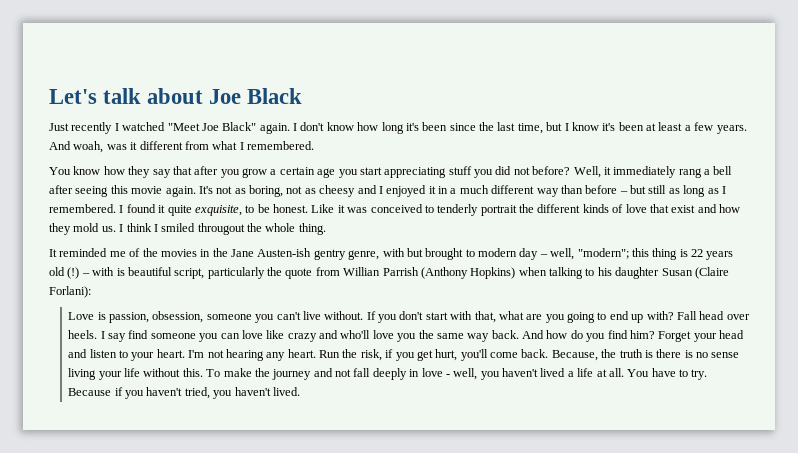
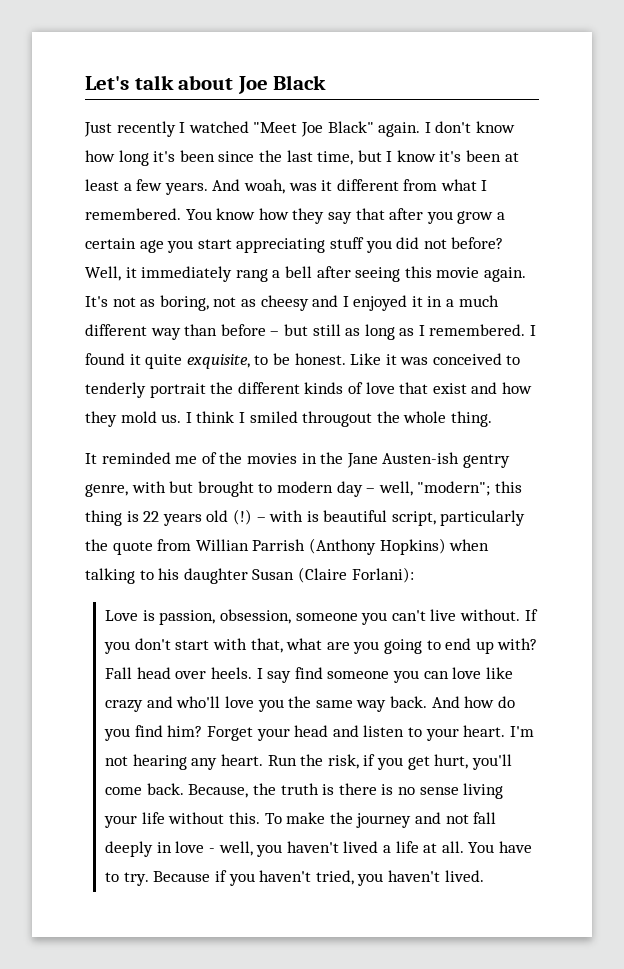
(314, 145) // -> (181, 214) none

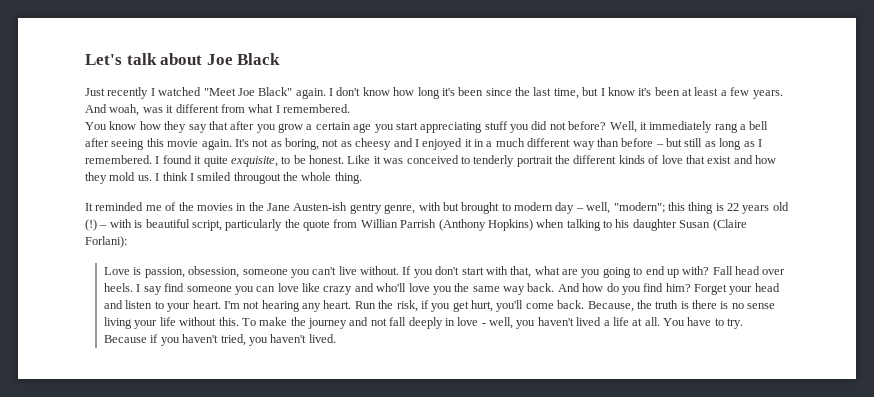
(181, 214) none -> (350, 108) //

